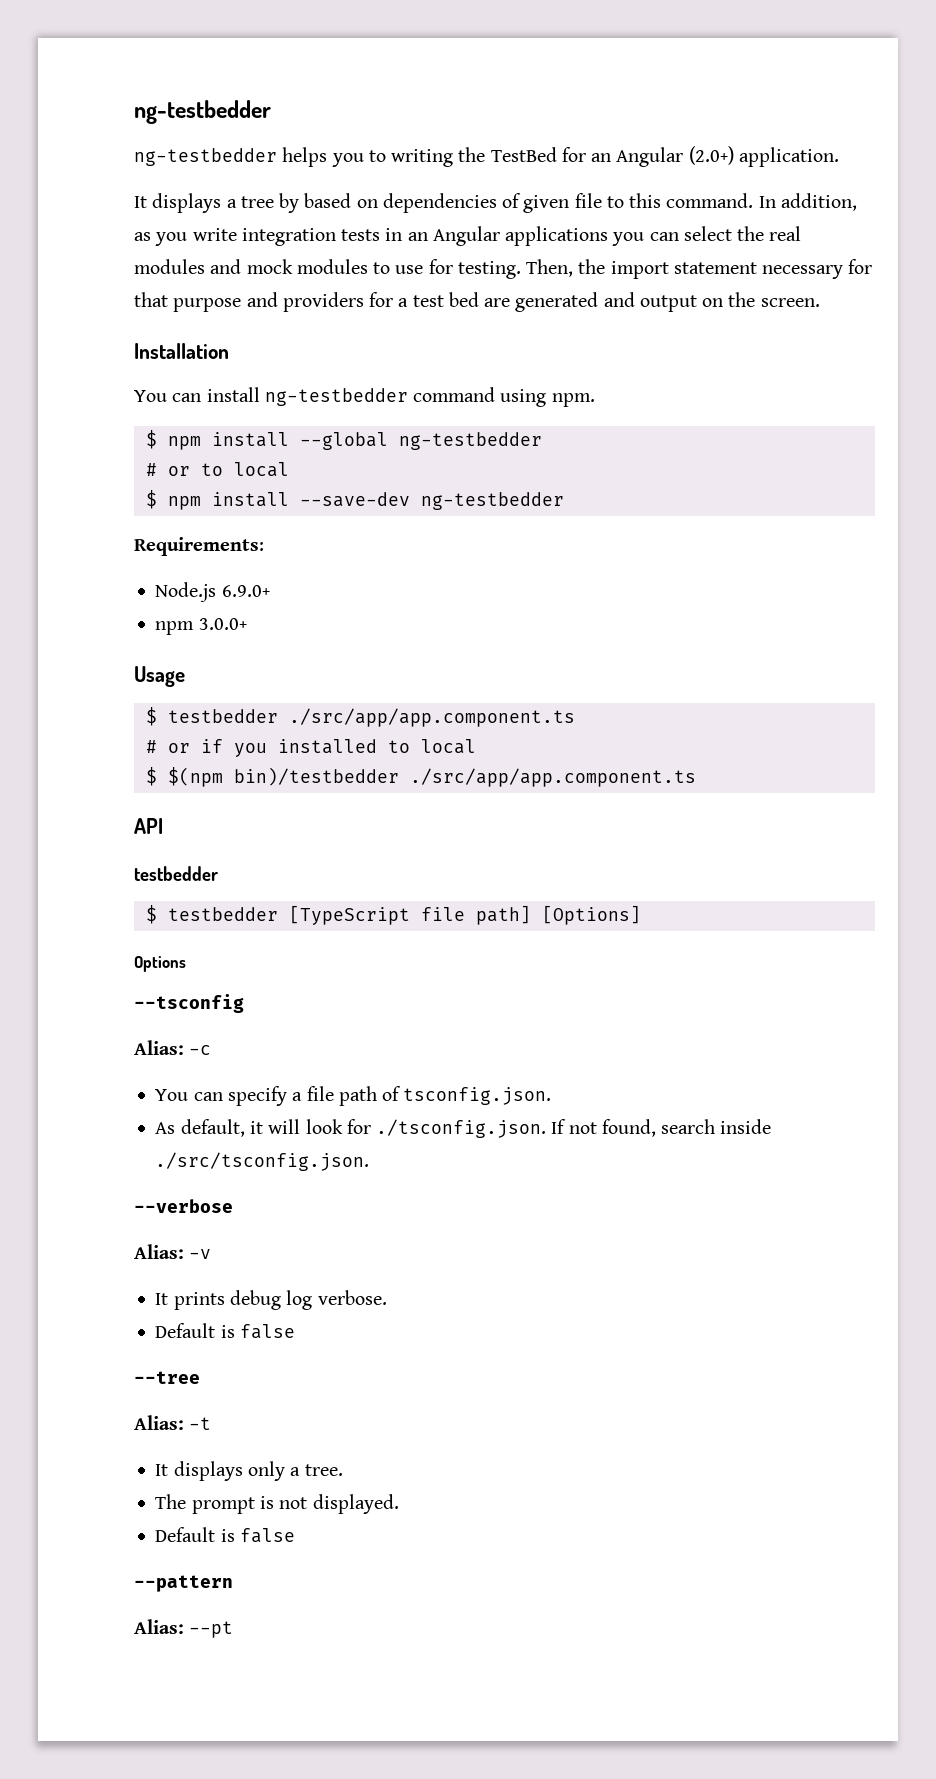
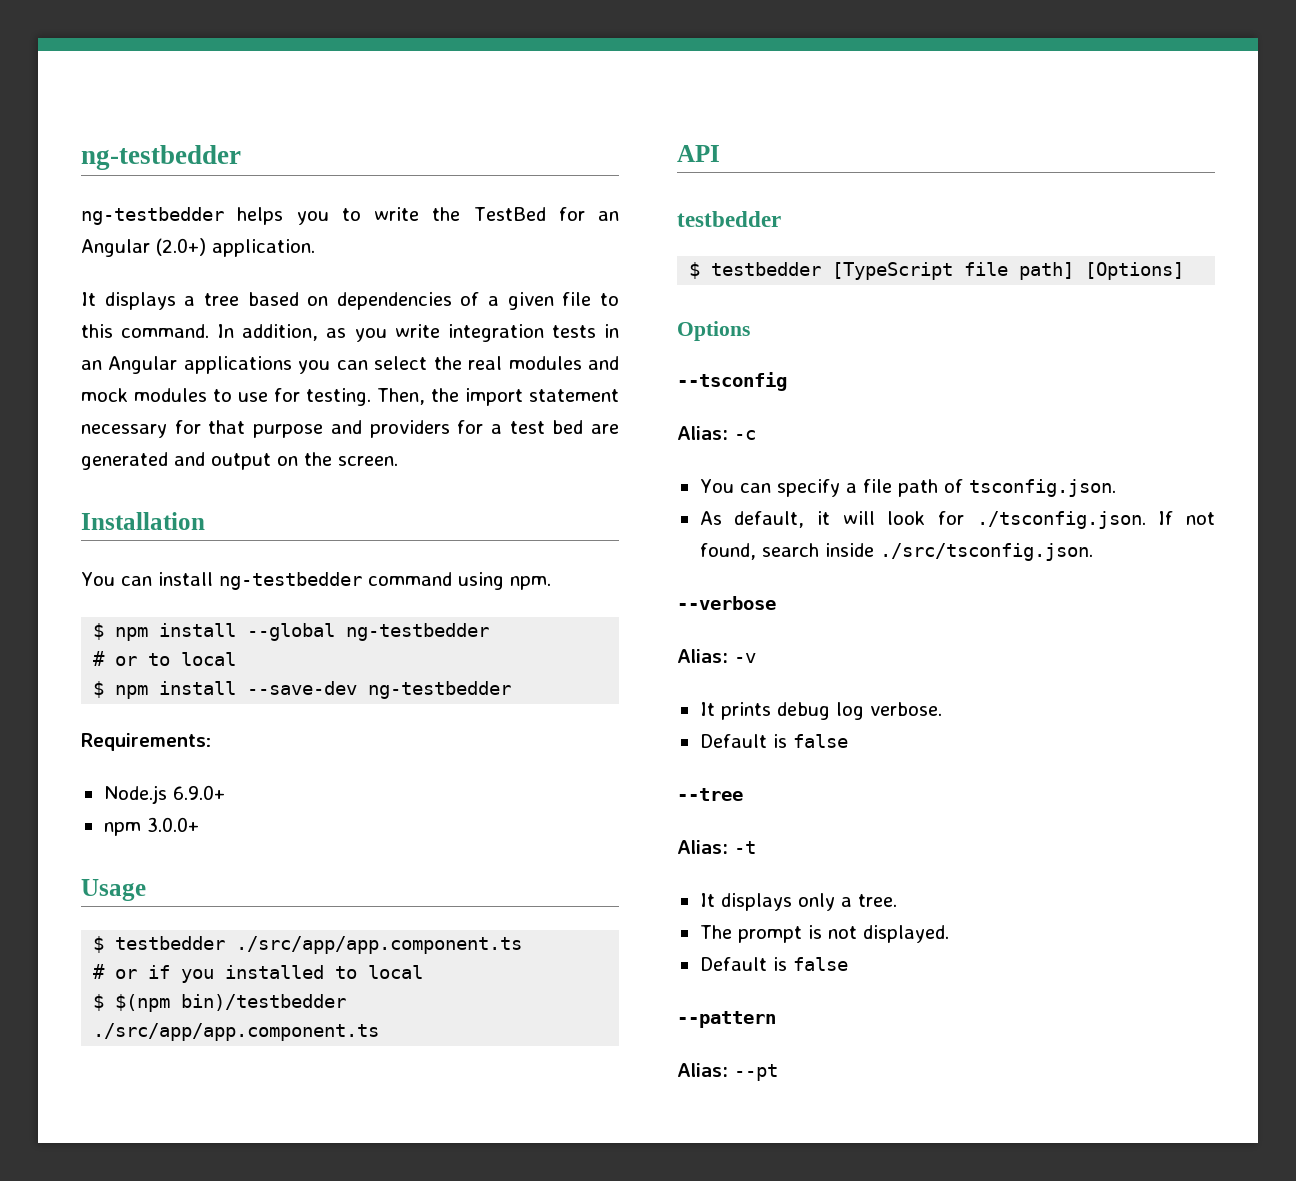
[391,149,454,167] writing -> [374,207,420,221] write
[279,193,300,213] by -> (239, 299) none
(522, 200) none -> [488,296,500,306] a

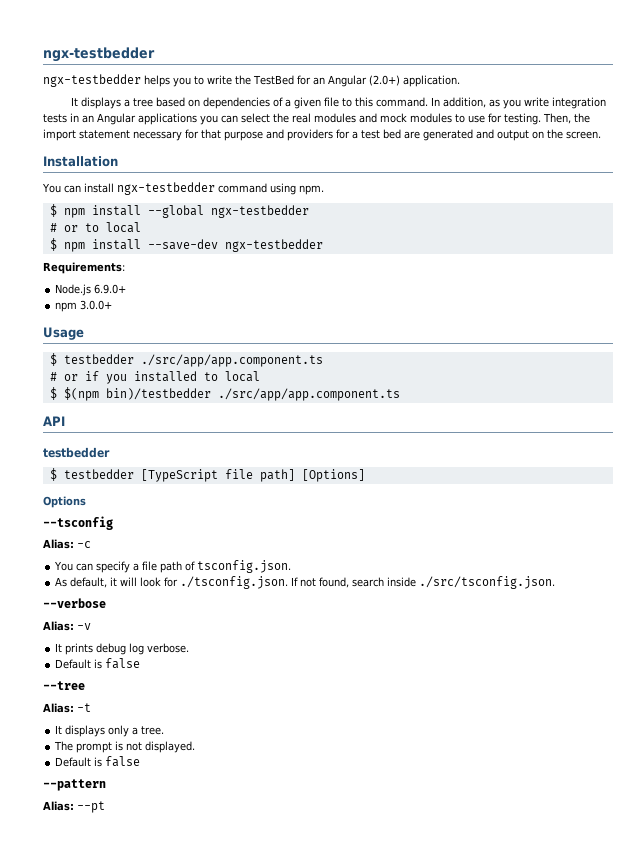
[81,145,241,170] [81,207,224,225] ng-testbedder // ng-testbedder -> [43,47,155,62] [43,74,141,87] ngx-testbedder // ngx-testbedder
[218,572,362,590] ng-testbedder -> [116,182,215,195] ngx-testbedder
[346,623,490,641] ng-testbedder -> [210,205,309,218] ngx-testbedder
[368,681,512,699] ng-testbedder -> [224,239,323,252] ngx-testbedder

